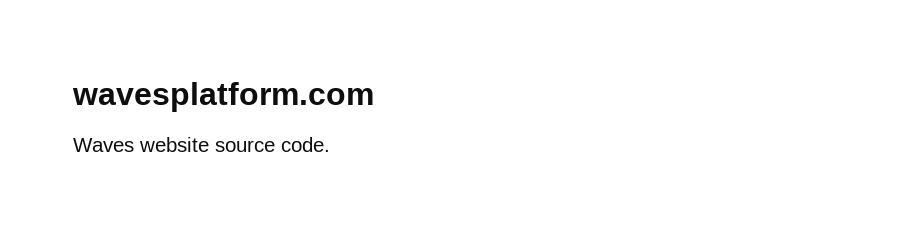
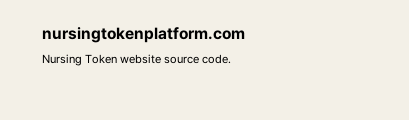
[72,82,374,112] [73,138,134,152] wavesplatform.com // Waves -> [42,27,245,43] [42,54,118,66] nursingtokenplatform.com // Nursing Token

